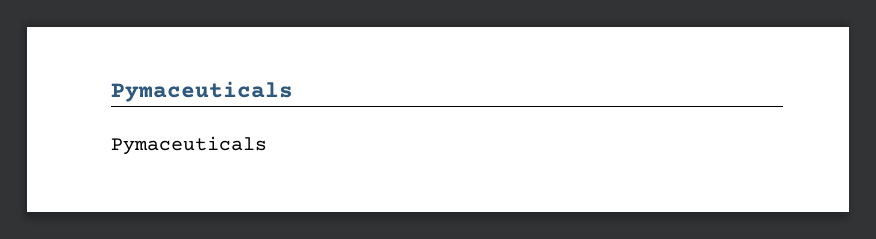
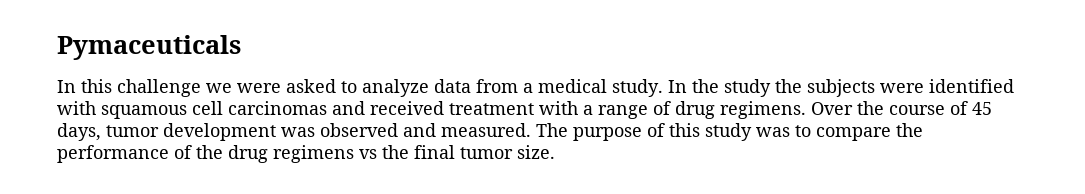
[111,136,267,155] Pymaceuticals -> [57,79,1014,97] [57,101,992,119] [57,123,923,141] [57,145,555,163] In this challenge we were asked to analyze data from a medical study. In the study the subjects were identified with squamous cell carcinomas and received treatment with a range of drug regimens. Over the course of 45 days, tumor development was observed and measured. The purpose of this study was to compare the performance of the drug regimens vs the final tumor size.

